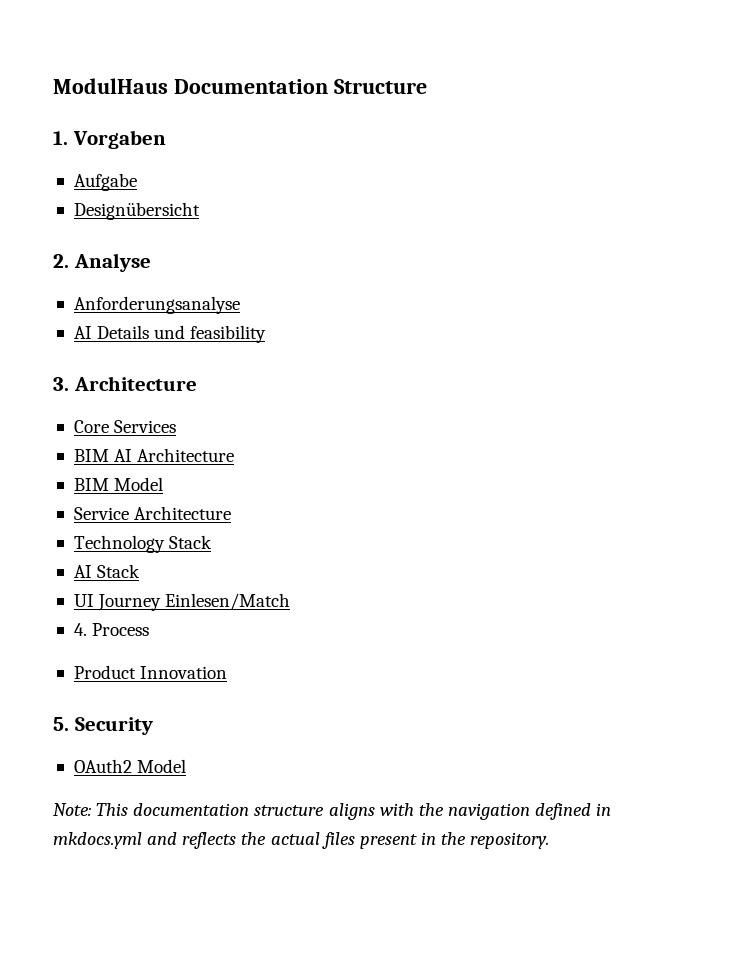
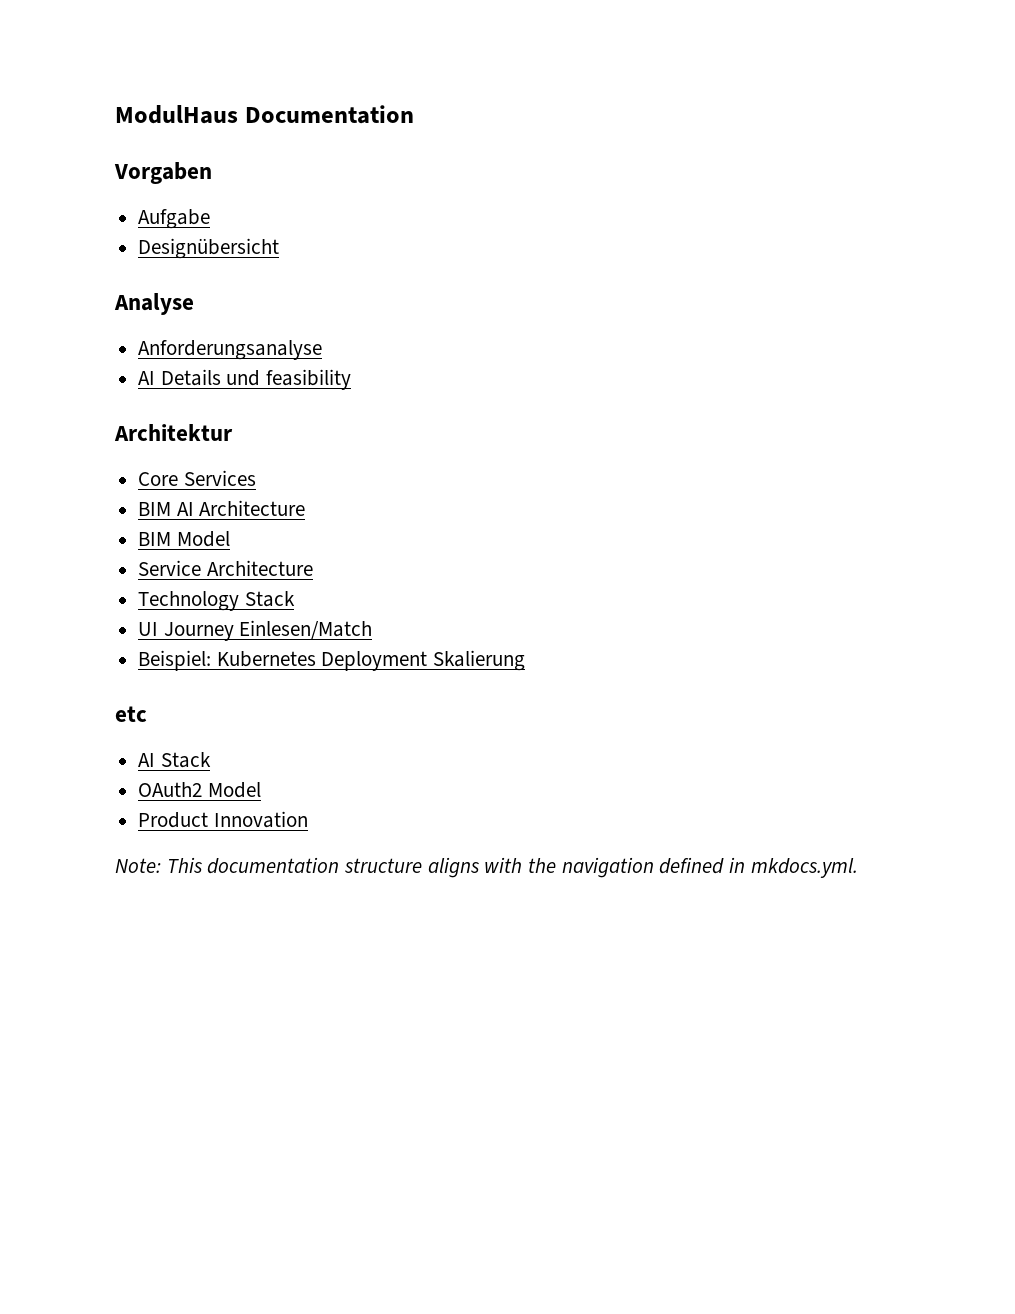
[333,79,427,94] [53,131,68,145] Structure // 1. -> (414, 114) //
[53,254,69,268] 2. -> (280, 248) none
[53,376,197,391] 3. Architecture -> [114,424,233,441] Architektur
[73,564,141,578] // AI Stack -> (295, 599) none
[73,623,150,636] [73,665,228,679] [53,717,153,735] [73,759,187,773] 4. Process // Product Innovation // 5. Security // OAuth2 Model -> [138,650,526,671] [115,706,147,722] [138,752,211,768] [138,782,261,798] [138,811,308,828] Beispiel: Kubernetes Deployment Skalierung // etc // AI Stack // OAuth2 Model // Product Innovation
[53,832,550,849] mkdocs.yml and reflects the actual files present in the repository. -> [750,858,858,878] mkdocs.yml.

